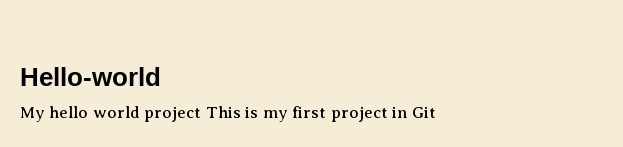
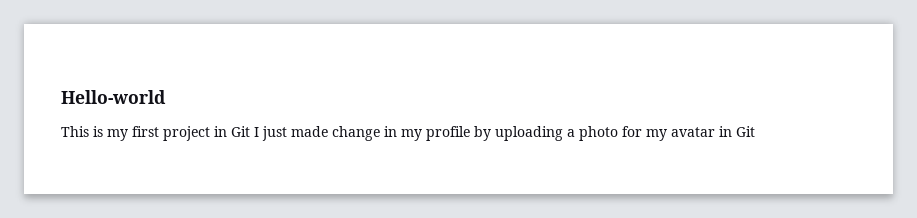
[20,106,202,122] My hello world project -> (166, 97) none
(436, 112) none -> [254,126,755,141] I just made change in my profile by uploading a photo for my avatar in Git

